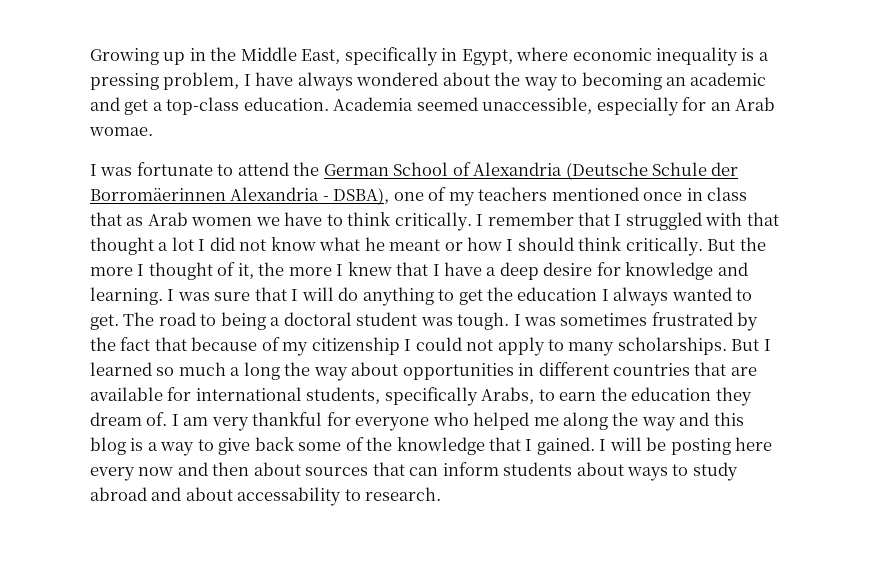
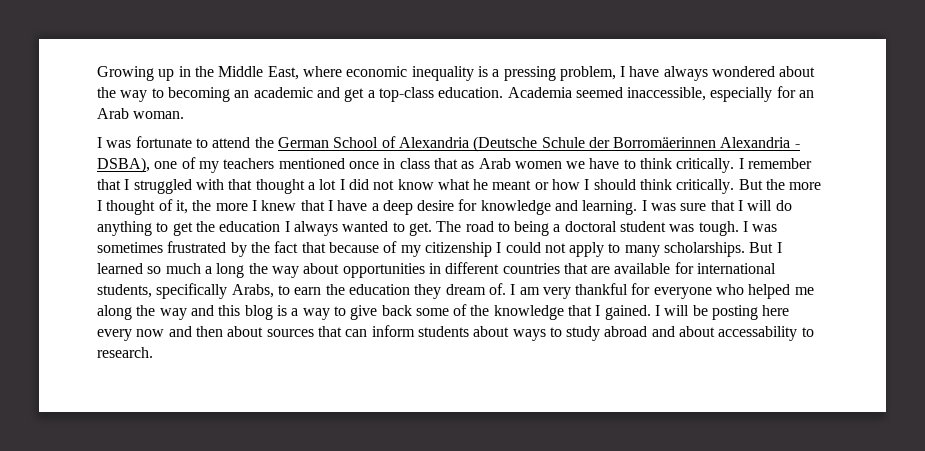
[344,47,513,66] specifically in Egypt, -> (299, 73) none
[482,97,593,114] unaccessible, -> [627,87,707,101] inaccessible,
[89,127,153,136] womae. -> [133,111,185,119] woman.

